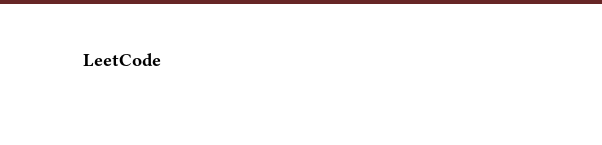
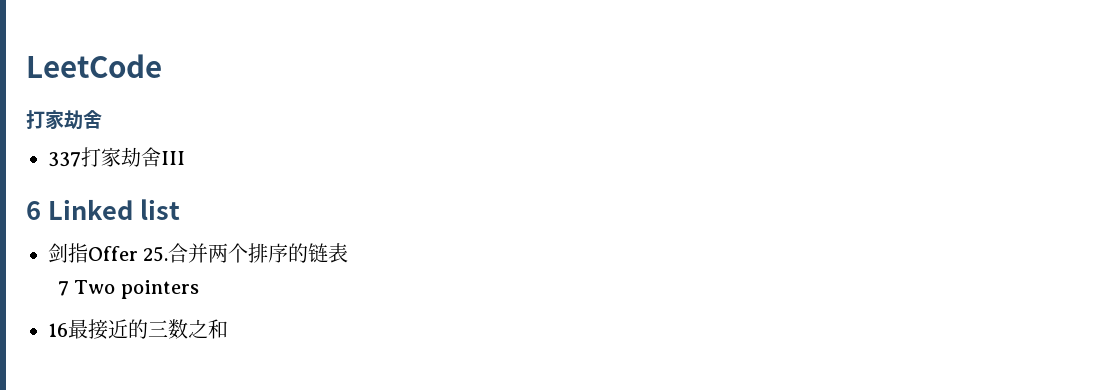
(161, 60) none -> [26,110,102,130] [48,147,185,167] [26,199,180,220] [48,243,349,263] [57,280,199,299] [48,319,228,340] // 打家劫舍 // 337打家劫舍III // 6 Linked list // 剑指Offer 25.合并两个排序的链表 // 7 Two pointers // 16最接近的三数之和

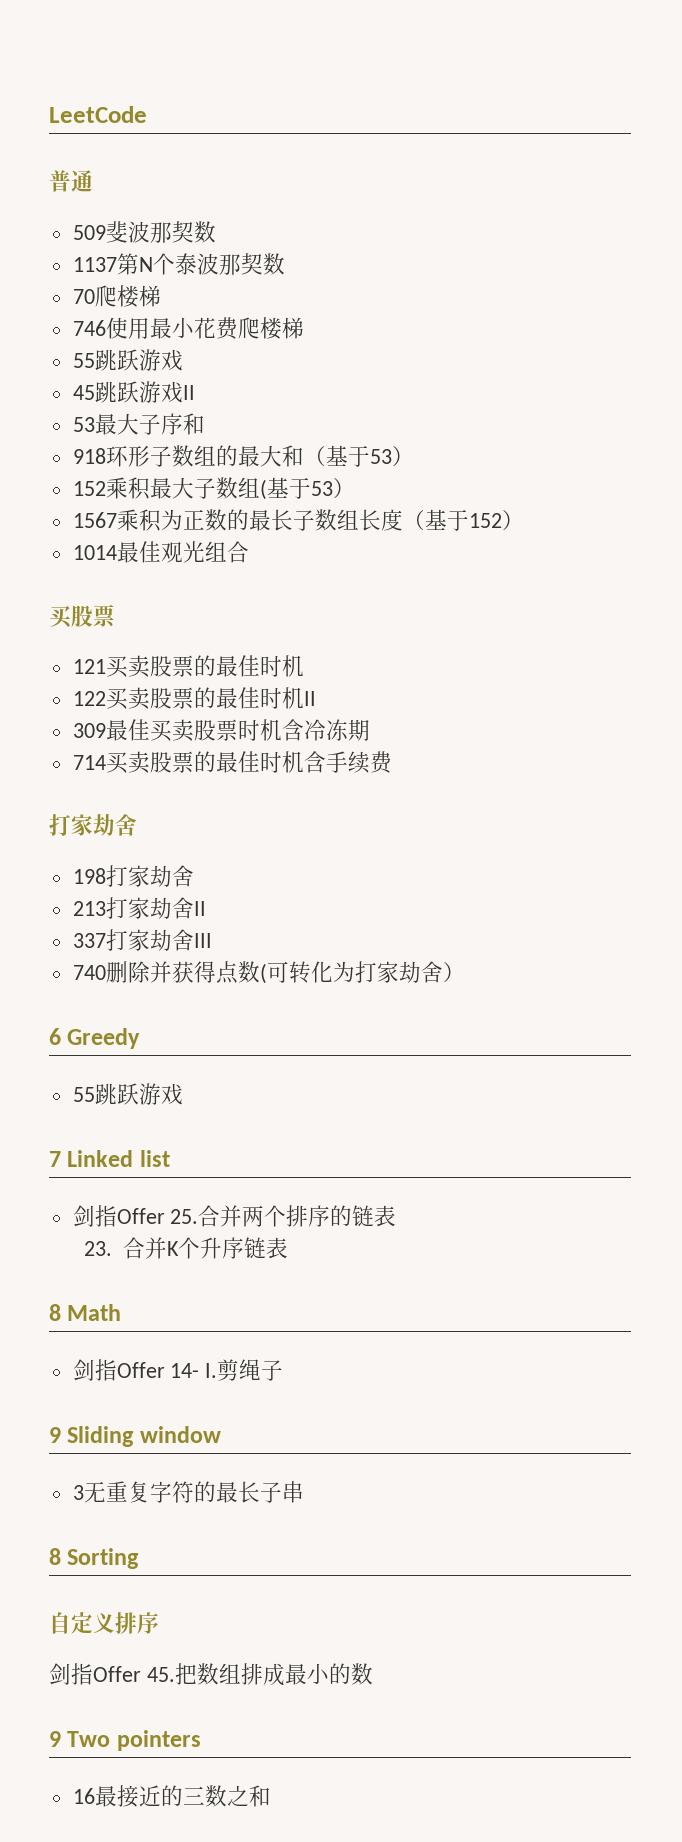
[26,110,102,130] [48,147,185,167] [26,201,41,220] 打家劫舍 // 337打家劫舍III // 6 -> [49,170,93,192] [72,221,216,243] [72,253,285,275] [72,285,161,308] [72,317,304,340] [72,349,183,371] [72,381,195,403] [72,413,205,435] [72,445,414,467] [72,477,355,500] [72,509,524,532] [72,541,249,563] [49,604,115,628] [72,655,304,678] [72,687,316,710] [72,719,370,742] [72,751,393,774] [49,814,137,836] [72,865,194,887] [72,897,206,919] [72,929,212,951] [72,961,465,984] [49,1028,141,1049] [72,1083,183,1105] [49,1151,61,1167] 普通 // 509斐波那契数 // 1137第N个泰波那契数 // 70爬楼梯 // 746使用最小花费爬楼梯 // 55跳跃游戏 // 45跳跃游戏II // 53最大子序和 // 918环形子数组的最大和（基于53） // 152乘积最大子数组(基于53） // 1567乘积为正数的最长子数组长度（基于152） // 1014最佳观光组合 // 买股票 // 121买卖股票的最佳时机 // 122买卖股票的最佳时机II // 309最佳买卖股票时机含冷冻期 // 714买卖股票的最佳时机含手续费 // 打家劫舍 // 198打家劫舍 // 213打家劫舍II // 337打家劫舍III // 740删除并获得点数(可转化为打家劫舍） // 6 Greedy // 55跳跃游戏 // 7
[57,281,69,296] 7 -> [84,1237,288,1259] [49,1304,122,1321] [72,1359,284,1381] [49,1426,221,1447] [72,1481,304,1503] [49,1548,140,1569] [49,1612,159,1634] [49,1663,373,1686] [49,1731,61,1747] 23.合并K个升序链表 // 8 Math // 剑指Offer 14- I.剪绳子 // 9 Sliding window // 3无重复字符的最长子串 // 8 Sorting // 自定义排序 // 剑指Offer 45.把数组排成最小的数 // 9

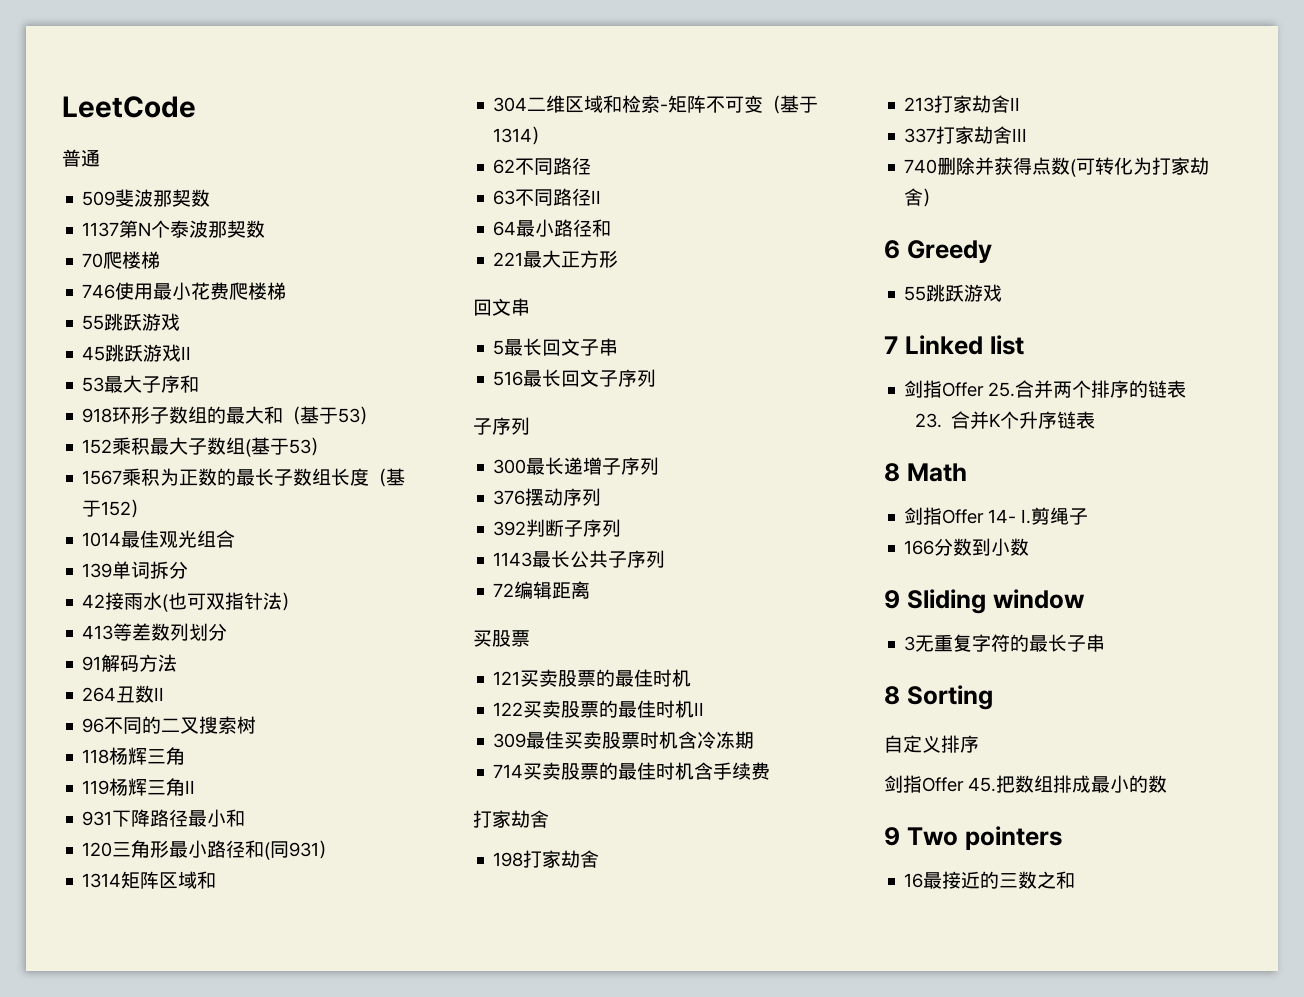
(249, 552) none -> [82,561,189,579] [82,592,300,612] [82,623,228,641] [82,654,178,672] [82,685,165,703] [82,716,257,734] [82,747,186,765] [82,778,196,796] [82,809,246,827] [82,840,337,860] [82,871,217,889] [493,95,819,114] [493,126,550,145] [493,157,592,175] [493,188,602,206] [493,219,612,237] [493,250,619,268] [473,298,530,316] [493,338,619,356] [493,369,657,387] [473,417,530,435] [493,457,660,475] [493,488,602,506] [493,519,622,537] [493,550,666,568] [493,581,591,600] // 139单词拆分 // 42接雨水(也可双指针法） // 413等差数列划分 // 91解码方法 // 264丑数II // 96不同的二叉搜索树 // 118杨辉三角 // 119杨辉三角II // 931下降路径最小和 // 120三角形最小路径和(同931） // 1314矩阵区域和 // 304二维区域和检索-矩阵不可变（基于1314） // 62不同路径 // 63不同路径II // 64最小路径和 // 221最大正方形 // 回文串 // 5最长回文子串 // 516最长回文子序列 // 子序列 // 300最长递增子序列 // 376摆动序列 // 392判断子序列 // 1143最长公共子序列 // 72编辑距离
(284, 1370) none -> [904,538,1030,556] // 166分数到小数

